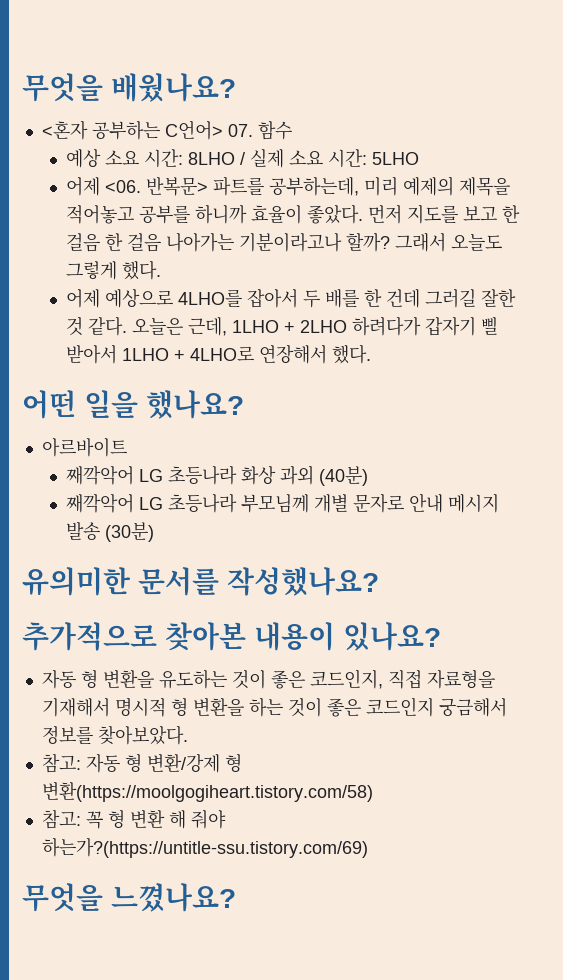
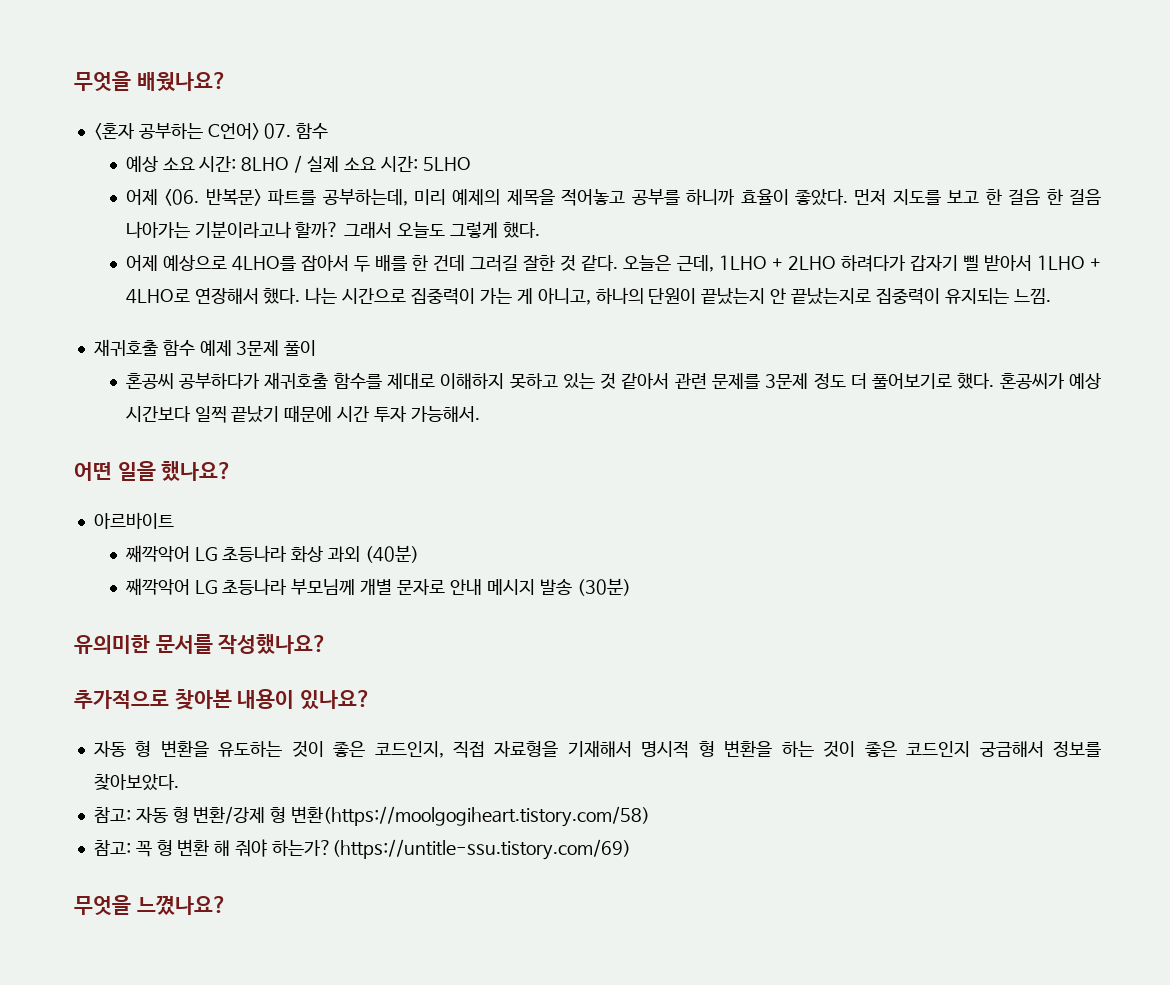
(372, 354) none -> [305,287,1051,305] [93,339,317,356] [125,372,1101,389] [125,405,480,423] 나는 시간으로 집중력이 가는 게 아니고, 하나의 단원이 끝났는지 안 끝났는지로 집중력이 유지되는 느낌. // 재귀호출 함수 예제 3문제 풀이 // 혼공씨 공부하다가 재귀호출 함수를 제대로 이해하지 못하고 있는 것 같아서 관련 문제를 3문제 정도 더 풀어보기로 했다. 혼공씨가 예상 시간보다 일찍 끝났기 때문에 시간 투자 가능해서.

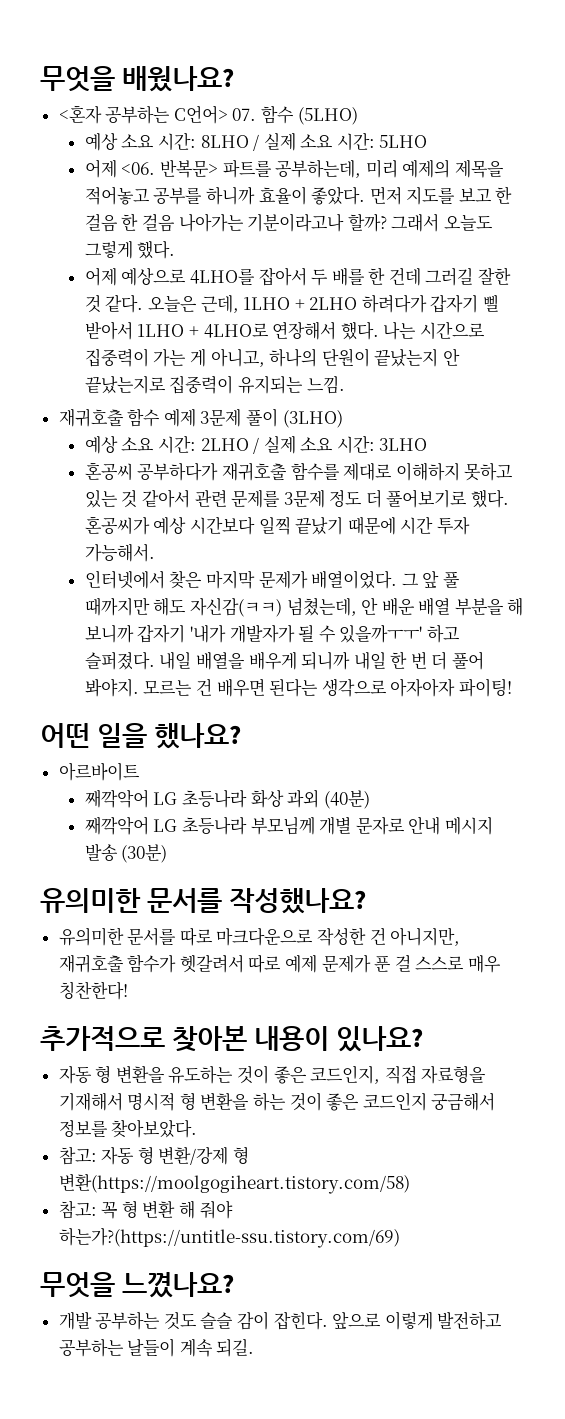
(329, 131) none -> [297,107,358,125] (5LHO)
(317, 348) none -> [282,410,343,428] [84,435,428,454] (3LHO) // 예상 소요 시간: 2LHO / 실제 소요 시간: 3LHO
(480, 414) none -> [84,570,460,589] [84,597,524,617] [84,624,460,643] [84,651,485,670] [84,678,512,697] // 인터넷에서 찾은 마지막 문제가 배열이었다. 그 앞 풀 때까지만 해도 자신감(ㅋㅋ) 넘쳤는데, 안 배운 배열 부분을 해 보니까 갑자기 '내가 개발자가 될 수 있을까ㅜㅜ' 하고 슬퍼졌다. 내일 배열을 배우게 되니까 내일 한 번 더 풀어 봐야지. 모르는 건 배우면 된다는 생각으로 아자아자 파이팅!
(328, 644) none -> [58,927,461,946] [58,954,502,973] [58,981,128,1000] // 유의미한 문서를 따로 마크다운으로 작성한 건 아니지만, 재귀호출 함수가 헷갈려서 따로 예제 문제가 푼 걸 스스로 매우 칭찬한다!
(227, 905) none -> [58,1311,503,1330] [58,1338,255,1357] // 개발 공부하는 것도 슬슬 감이 잡힌다. 앞으로 이렇게 발전하고 공부하는 날들이 계속 되길.

